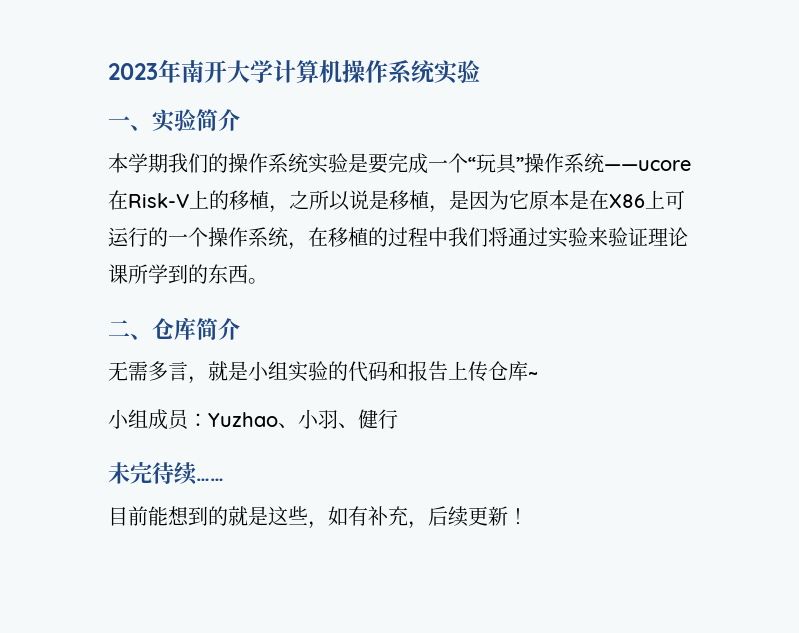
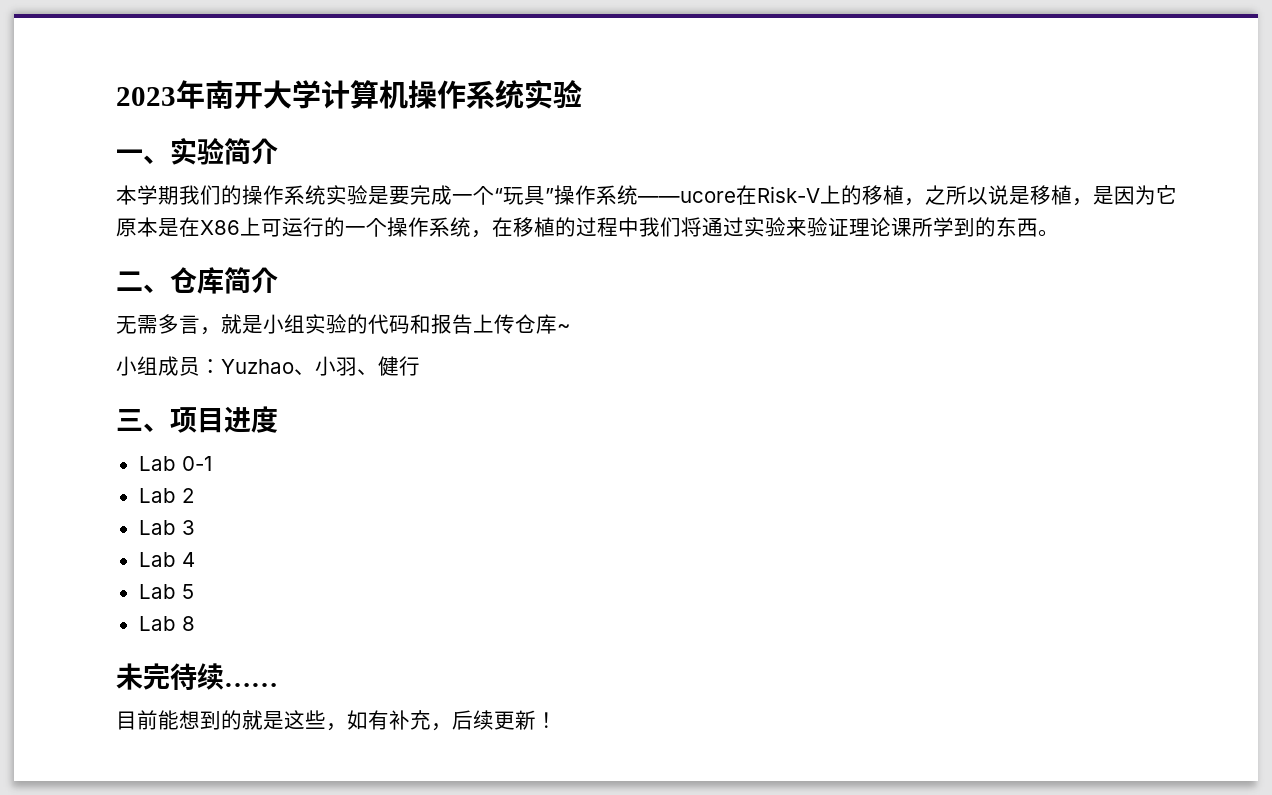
(398, 419) none -> [116,406,278,433] [138,456,212,471] [138,488,195,503] [138,520,195,535] [138,552,195,567] [138,584,194,599] [138,616,195,631] // 三、项目进度 // Lab 0-1 // Lab 2 // Lab 3 // Lab 4 // Lab 5 // Lab 8

